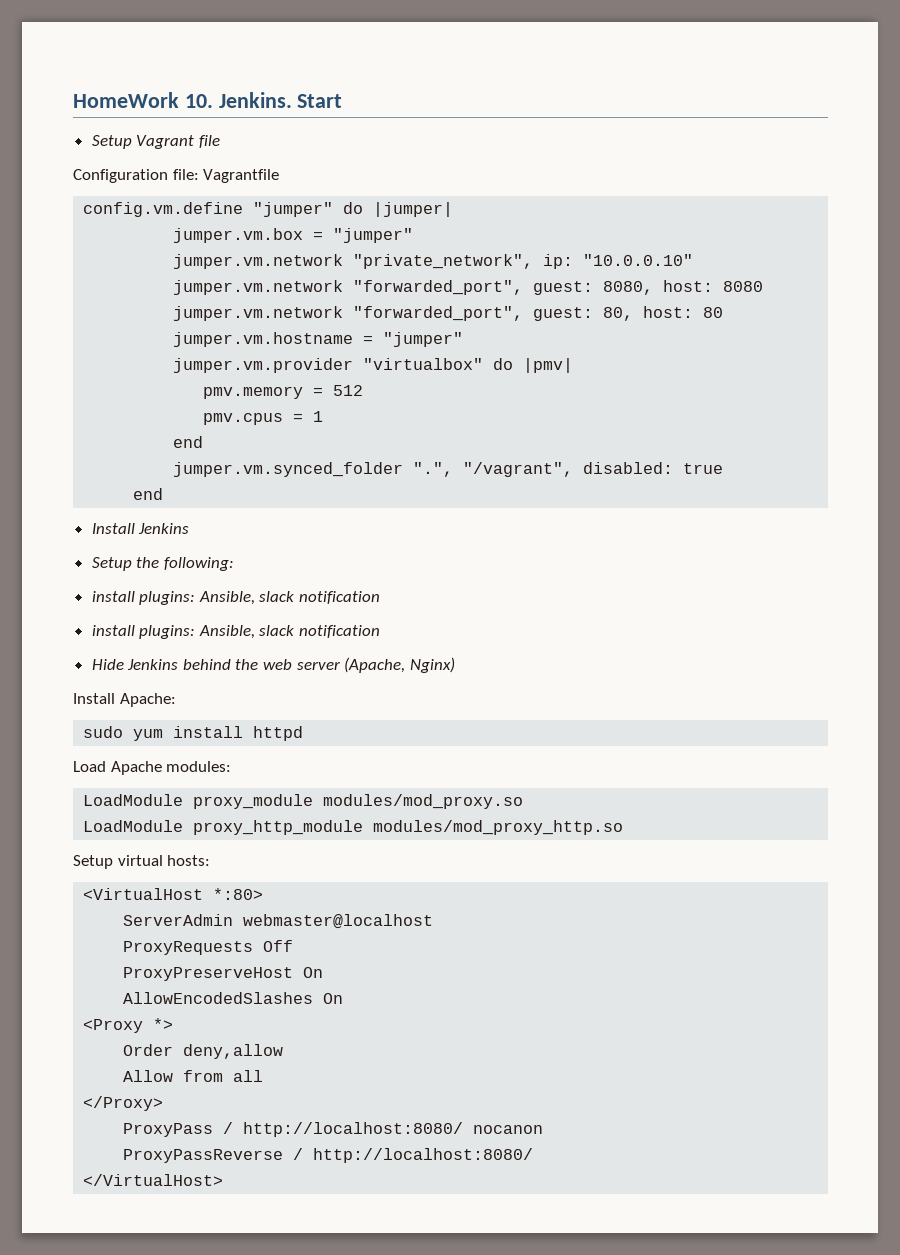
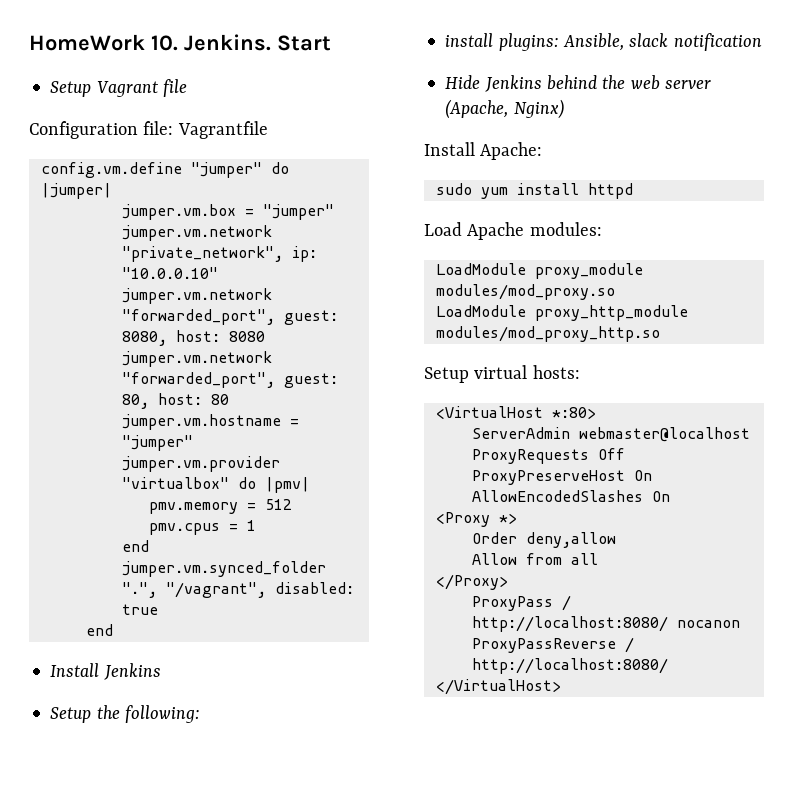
[91,625,381,639] // install plugins: Ansible, slack notification -> (762, 42) none

